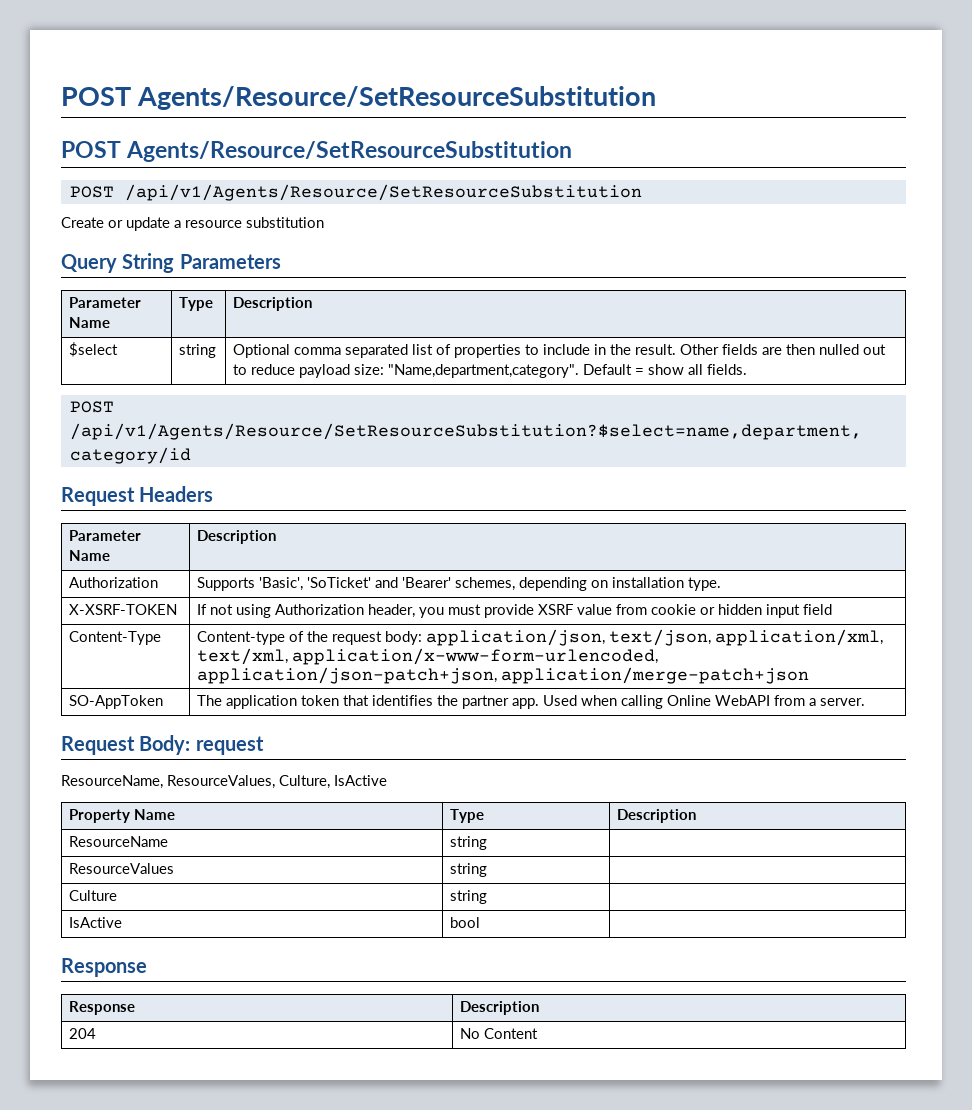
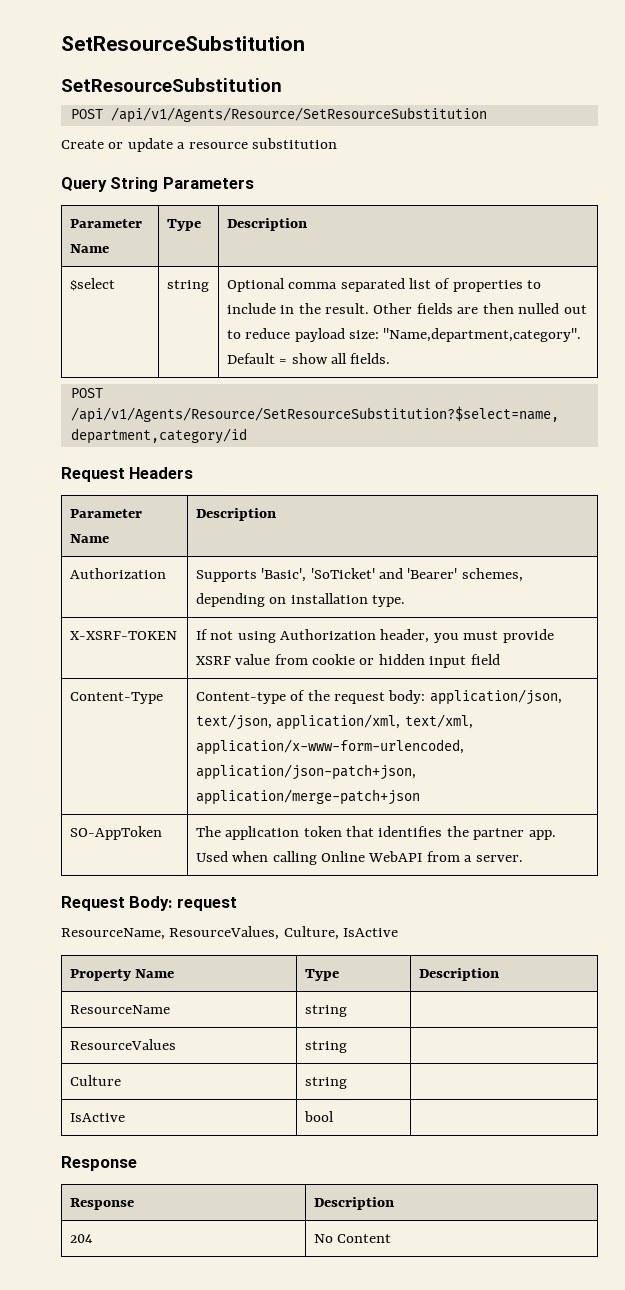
[61,86,657,110] [61,141,573,162] POST Agents/Resource/SetResourceSubstitution // POST Agents/Resource/SetResourceSubstitution -> [61,36,305,51] [61,78,282,92] SetResourceSubstitution // SetResourceSubstitution

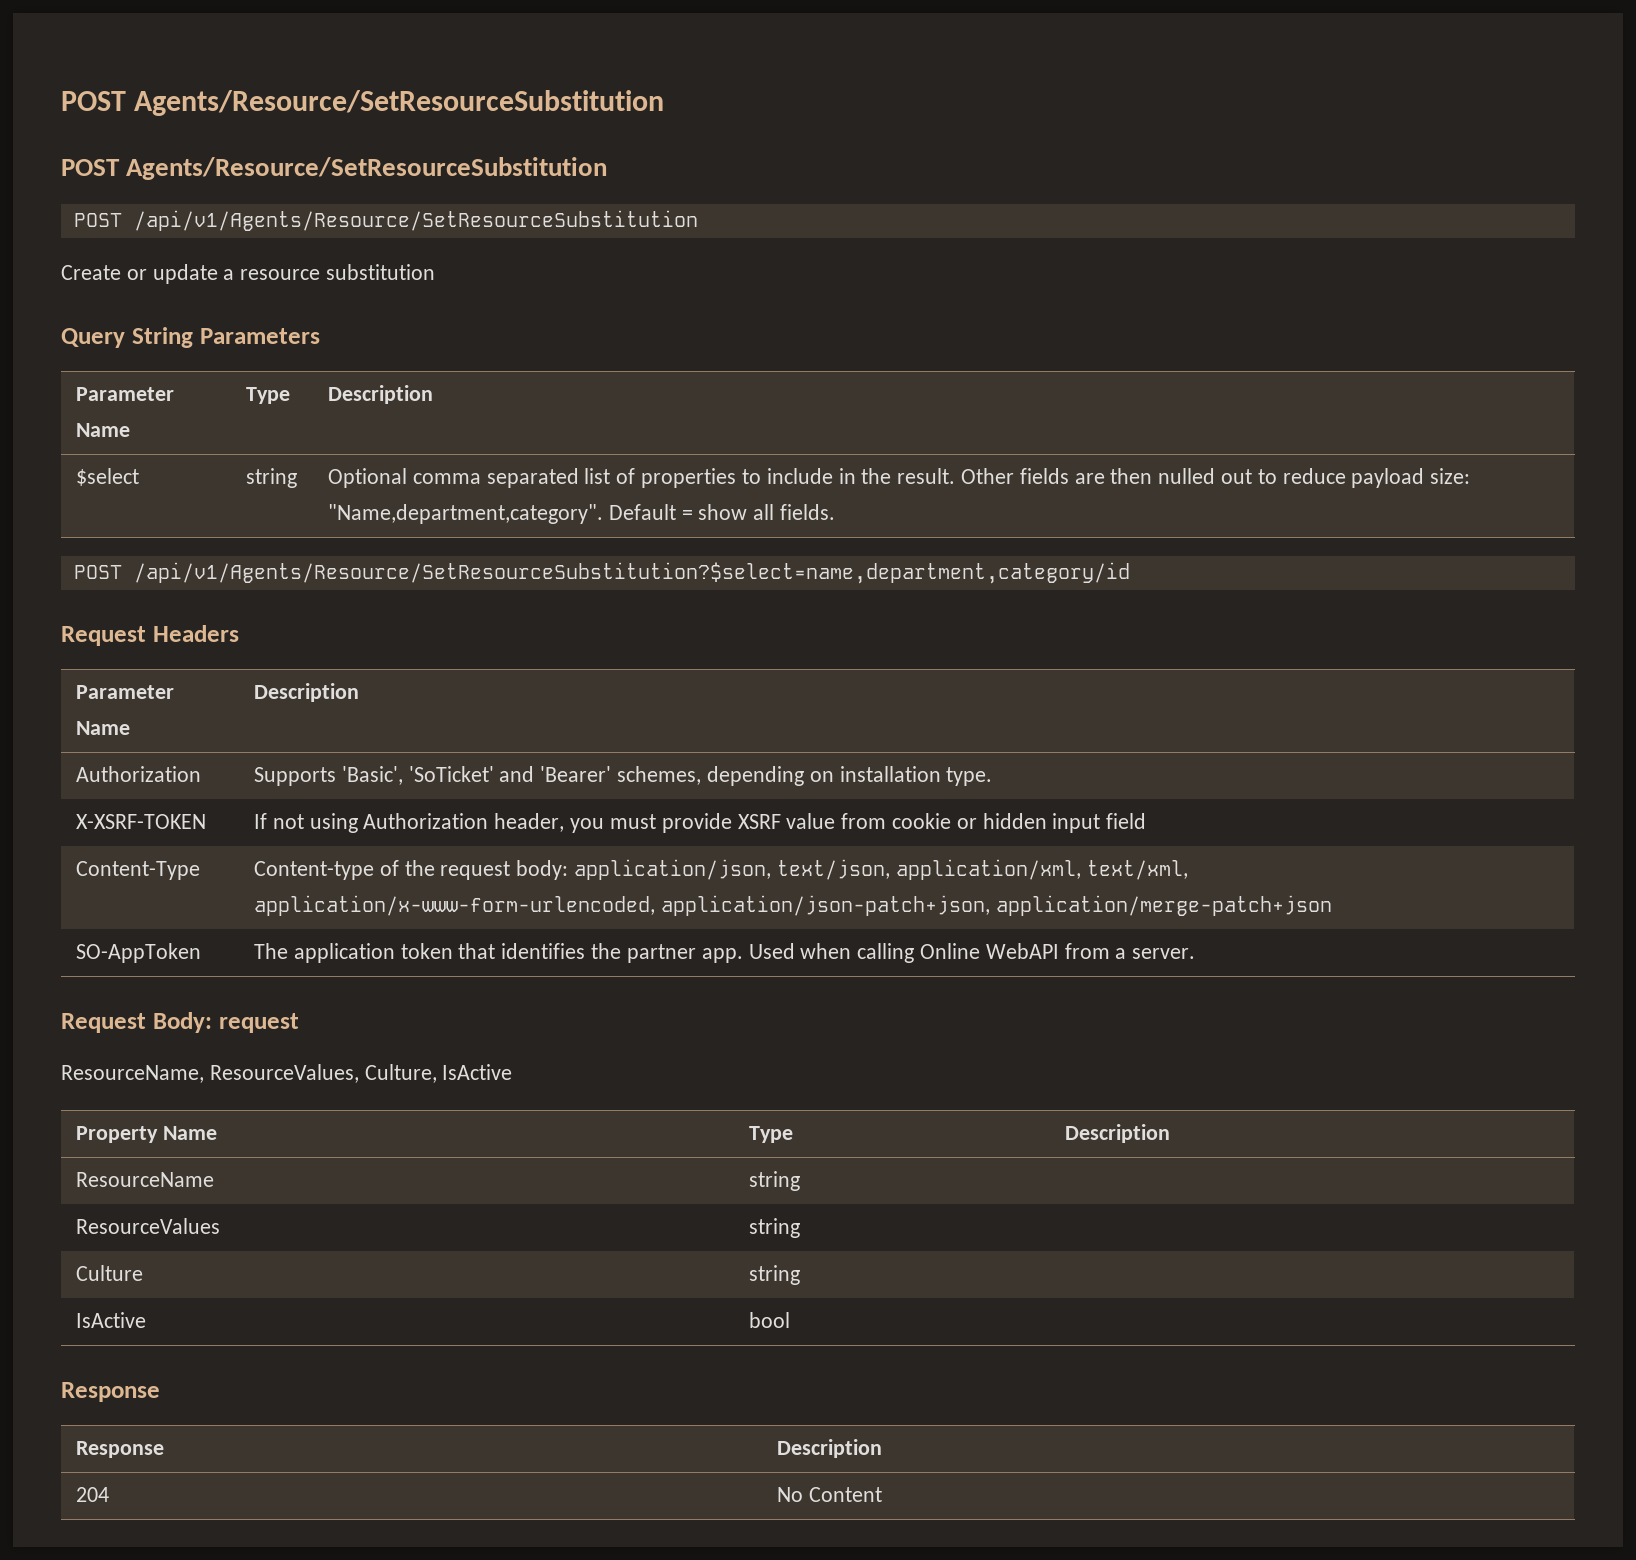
[61,36,305,51] [61,78,282,92] SetResourceSubstitution // SetResourceSubstitution -> [61,90,664,116] [61,157,608,180] POST Agents/Resource/SetResourceSubstitution // POST Agents/Resource/SetResourceSubstitution

